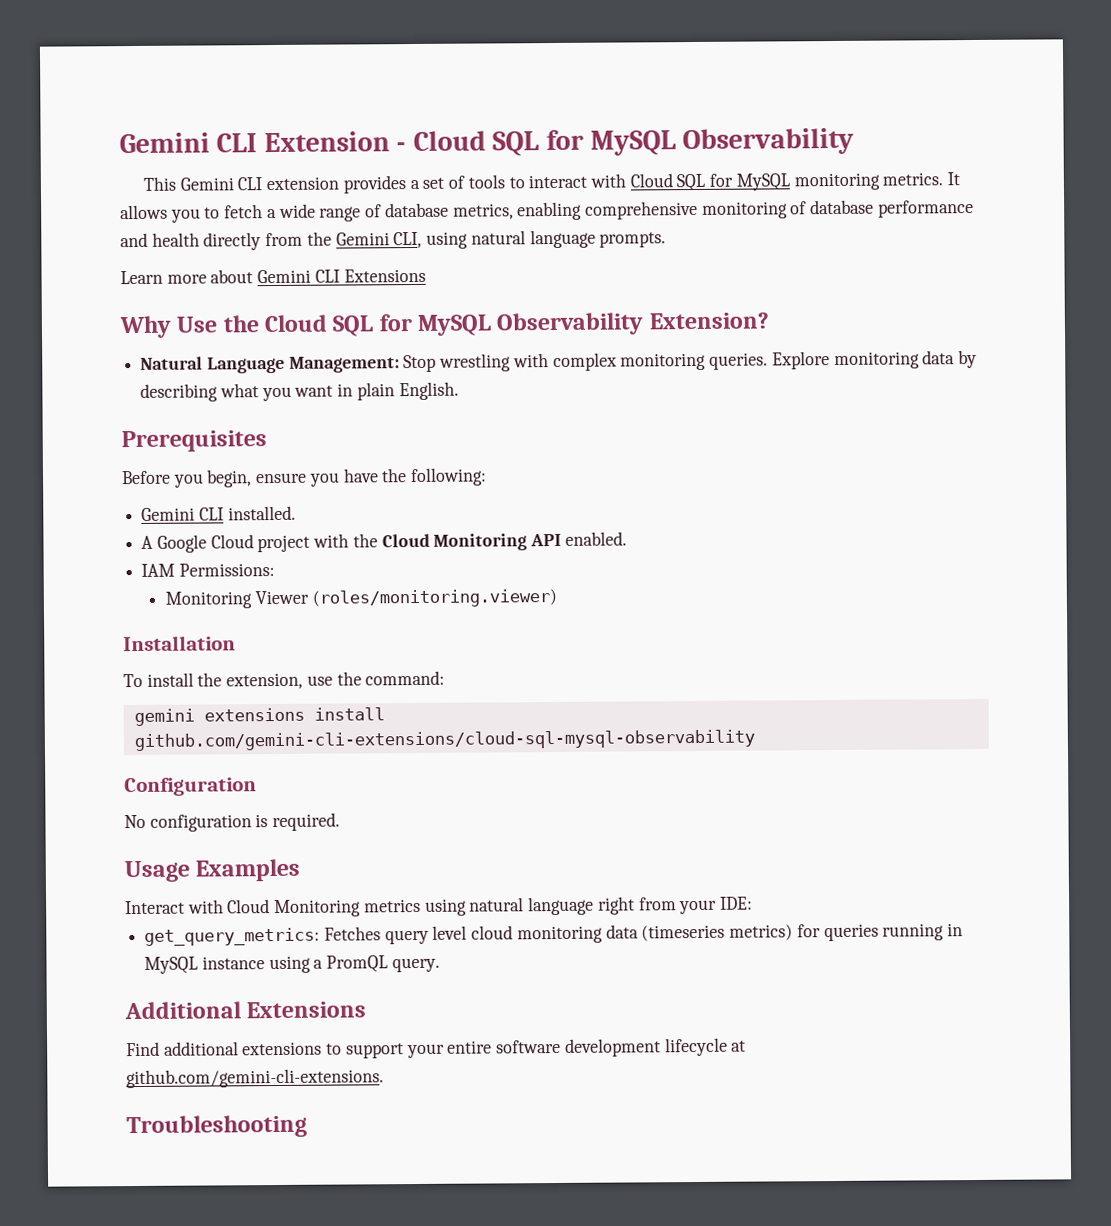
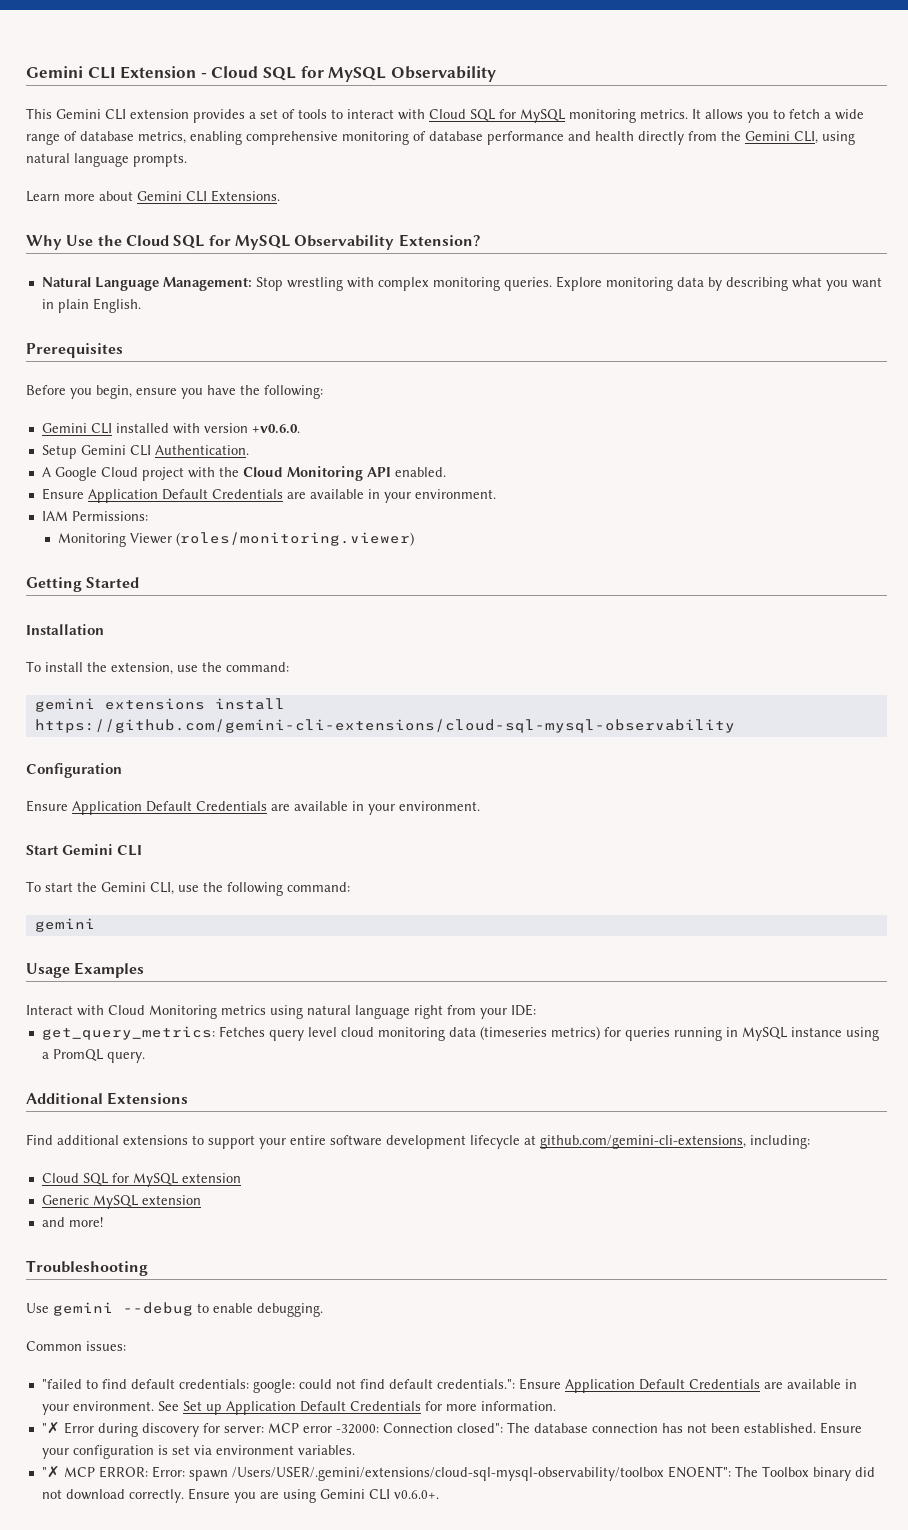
[343,268,426,283] Extensions -> [211,190,280,202] Extensions.
[227,505,296,521] installed. -> [115,423,300,434] [41,445,249,459] installed with version +v0.6.0. // Setup Gemini CLI Authentication.
(627, 538) none -> [41,488,496,503] // Ensure Application Default Credentials are available in your environment.
(557, 598) none -> [26,577,140,592] // Getting Started
[133,729,755,752] github.com/gemini-cli-extensions/cloud-sql-mysql-observability -> [34,719,735,733] https://github.com/gemini-cli-extensions/cloud-sql-mysql-observability
[124,812,341,832] No configuration is required. -> [26,800,480,815] [26,844,143,856] [26,881,350,896] [34,918,95,932] Ensure Application Default Credentials are available in your environment. // Start Gemini CLI // To start the Gemini CLI, use the following command: // gemini
[126,1068,384,1089] [126,1114,307,1139] github.com/gemini-cli-extensions. // Troubleshooting -> [540,1135,810,1149] [41,1173,241,1187] [41,1195,201,1209] [41,1217,103,1227] [26,1260,148,1276] [26,1302,323,1317] [26,1341,126,1351] [41,1378,857,1393] [41,1401,556,1415] [41,1422,862,1437] [41,1445,355,1459] [41,1466,875,1481] [41,1488,439,1503] github.com/gemini-cli-extensions, including: // Cloud SQL for MySQL extension // Generic MySQL extension // and more! // Troubleshooting // Use gemini --debug to enable debugging. // Common issues: // "failed to find default credentials: google: could not find default credentials.": Ensure Application Default Credentials are available in your environment. See Set up Application Default Credentials for more information. // "✗ Error during discovery for server: MCP error -32000: Connection closed": The database connection has not been established. Ensure your configuration is set via environment variables. // "✗ MCP ERROR: Error: spawn /Users/USER/.gemini/extensions/cloud-sql-mysql-observability/toolbox ENOENT": The Toolbox binary did not download correctly. Ensure you are using Gemini CLI v0.6.0+.

